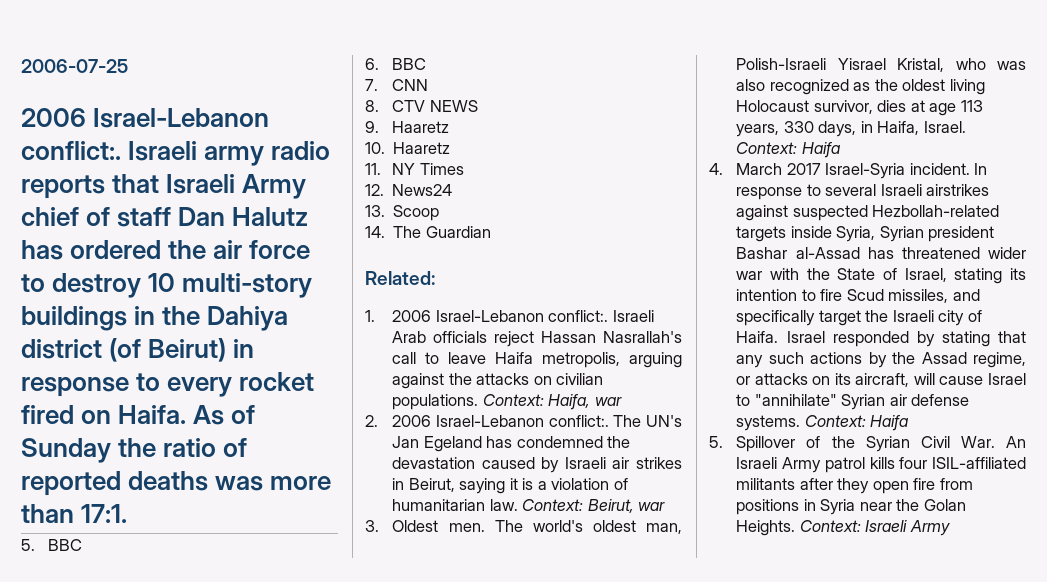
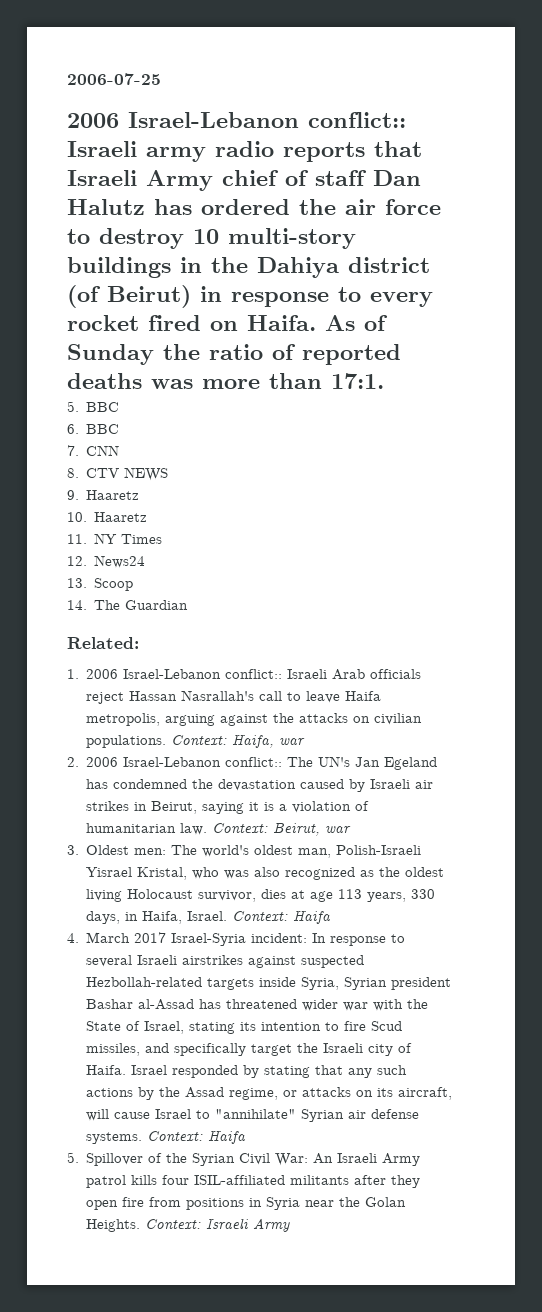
[21,141,121,160] conflict:. -> [308,112,406,128] conflict::
[548,310,609,322] conflict:. -> [225,669,283,679] conflict::
[548,415,609,427] conflict:. -> [225,757,283,767] conflict::
[448,523,485,532] men. -> [134,848,167,855] men:
[909,163,970,175] incident. -> [251,933,308,943] incident:
[960,436,995,448] War. -> [275,1153,309,1166] War:

